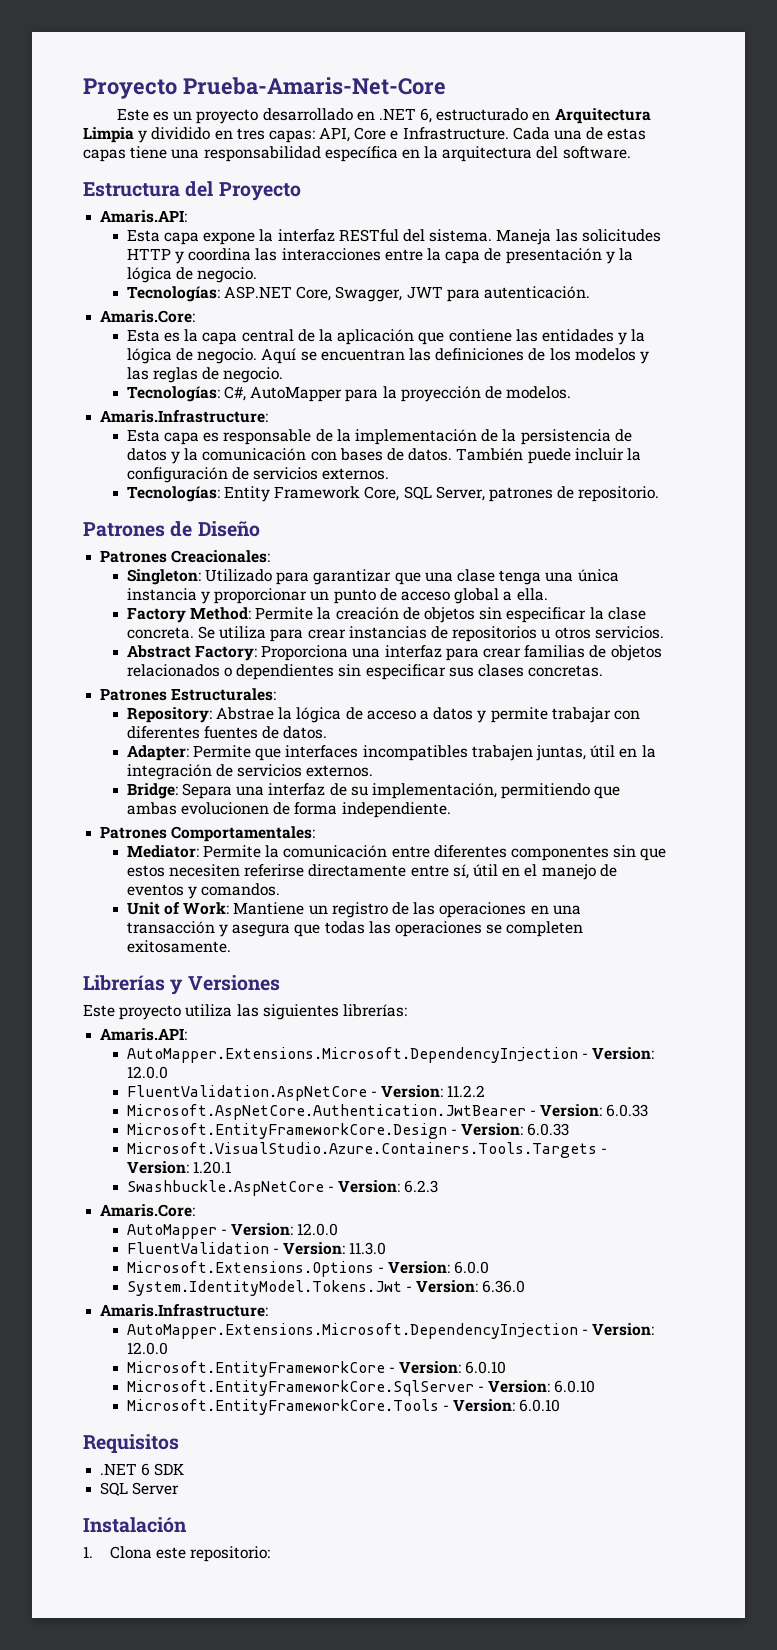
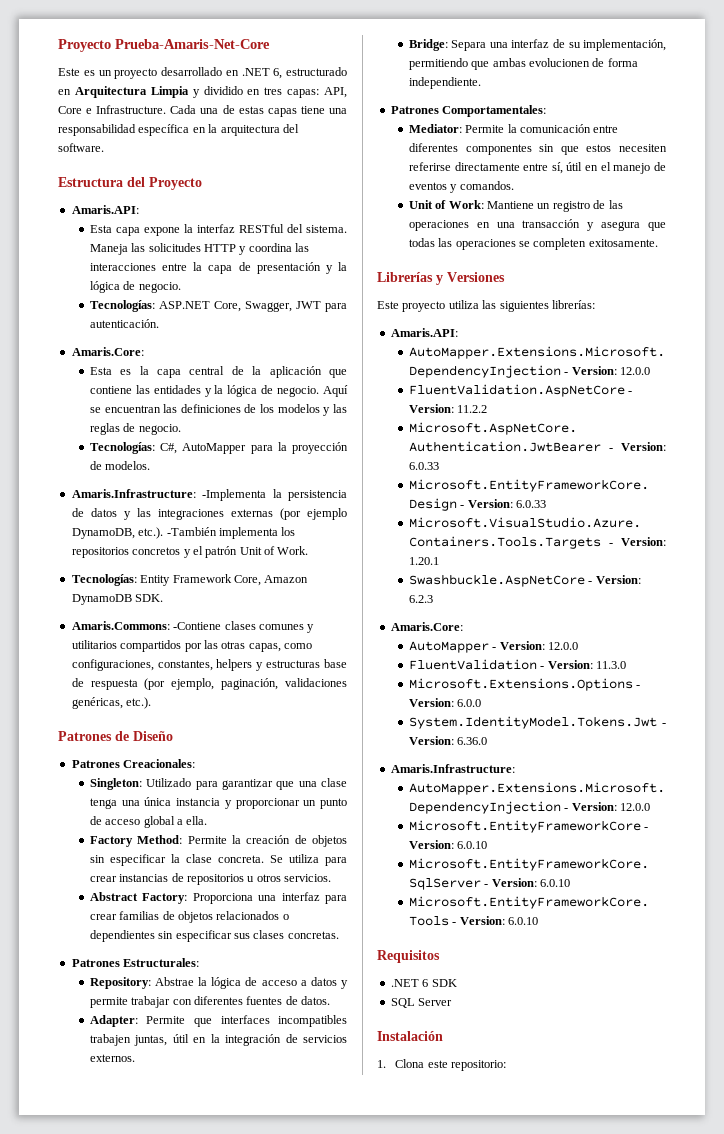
[126,429,499,445] // Esta capa es responsable de la implementación de -> [202,489,267,501] -Implementa
[184,448,641,464] [126,467,390,483] [126,486,660,502] la comunicación con bases de datos. También puede incluir la configuración de servicios externos. // Tecnologías: Entity Framework Core, SQL Server, patrones de repositorio. -> [136,508,347,520] [71,527,296,539] [71,546,309,558] [71,574,309,586] [71,594,164,605] [71,621,315,633] [71,640,312,652] [71,659,347,671] [71,678,347,690] [71,697,152,709] las integraciones externas (por ejemplo DynamoDB, etc.). -También implementa los repositorios concretos y el patrón Unit of Work. // Tecnologías: Entity Framework Core, Amazon DynamoDB SDK. // Amaris.Commons: -Contiene clases comunes y utilitarios compartidos por las otras capas, como configuraciones, constantes, helpers y estructuras base de respuesta (por ejemplo, paginación, validaciones genéricas, etc.).

